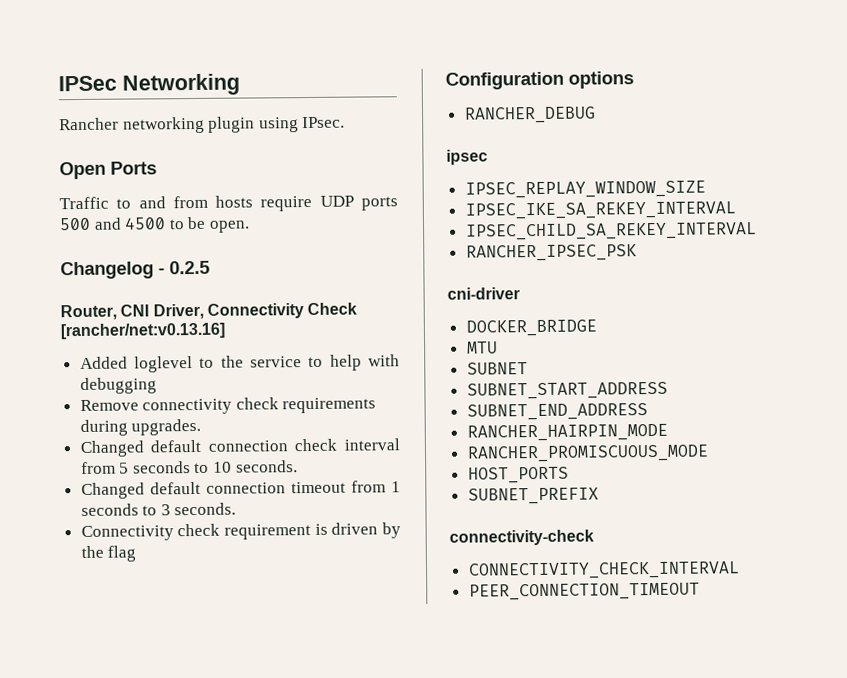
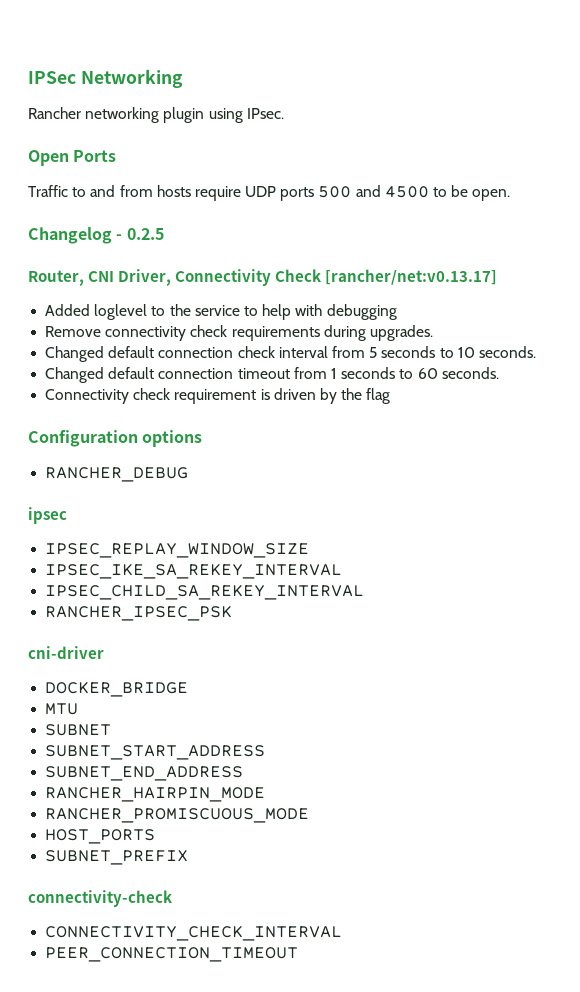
[60,322,225,340] [rancher/net:v0.13.16] -> [325,269,498,285] [rancher/net:v0.13.17]
[160,504,171,516] 3 -> [417,368,438,379] 60

